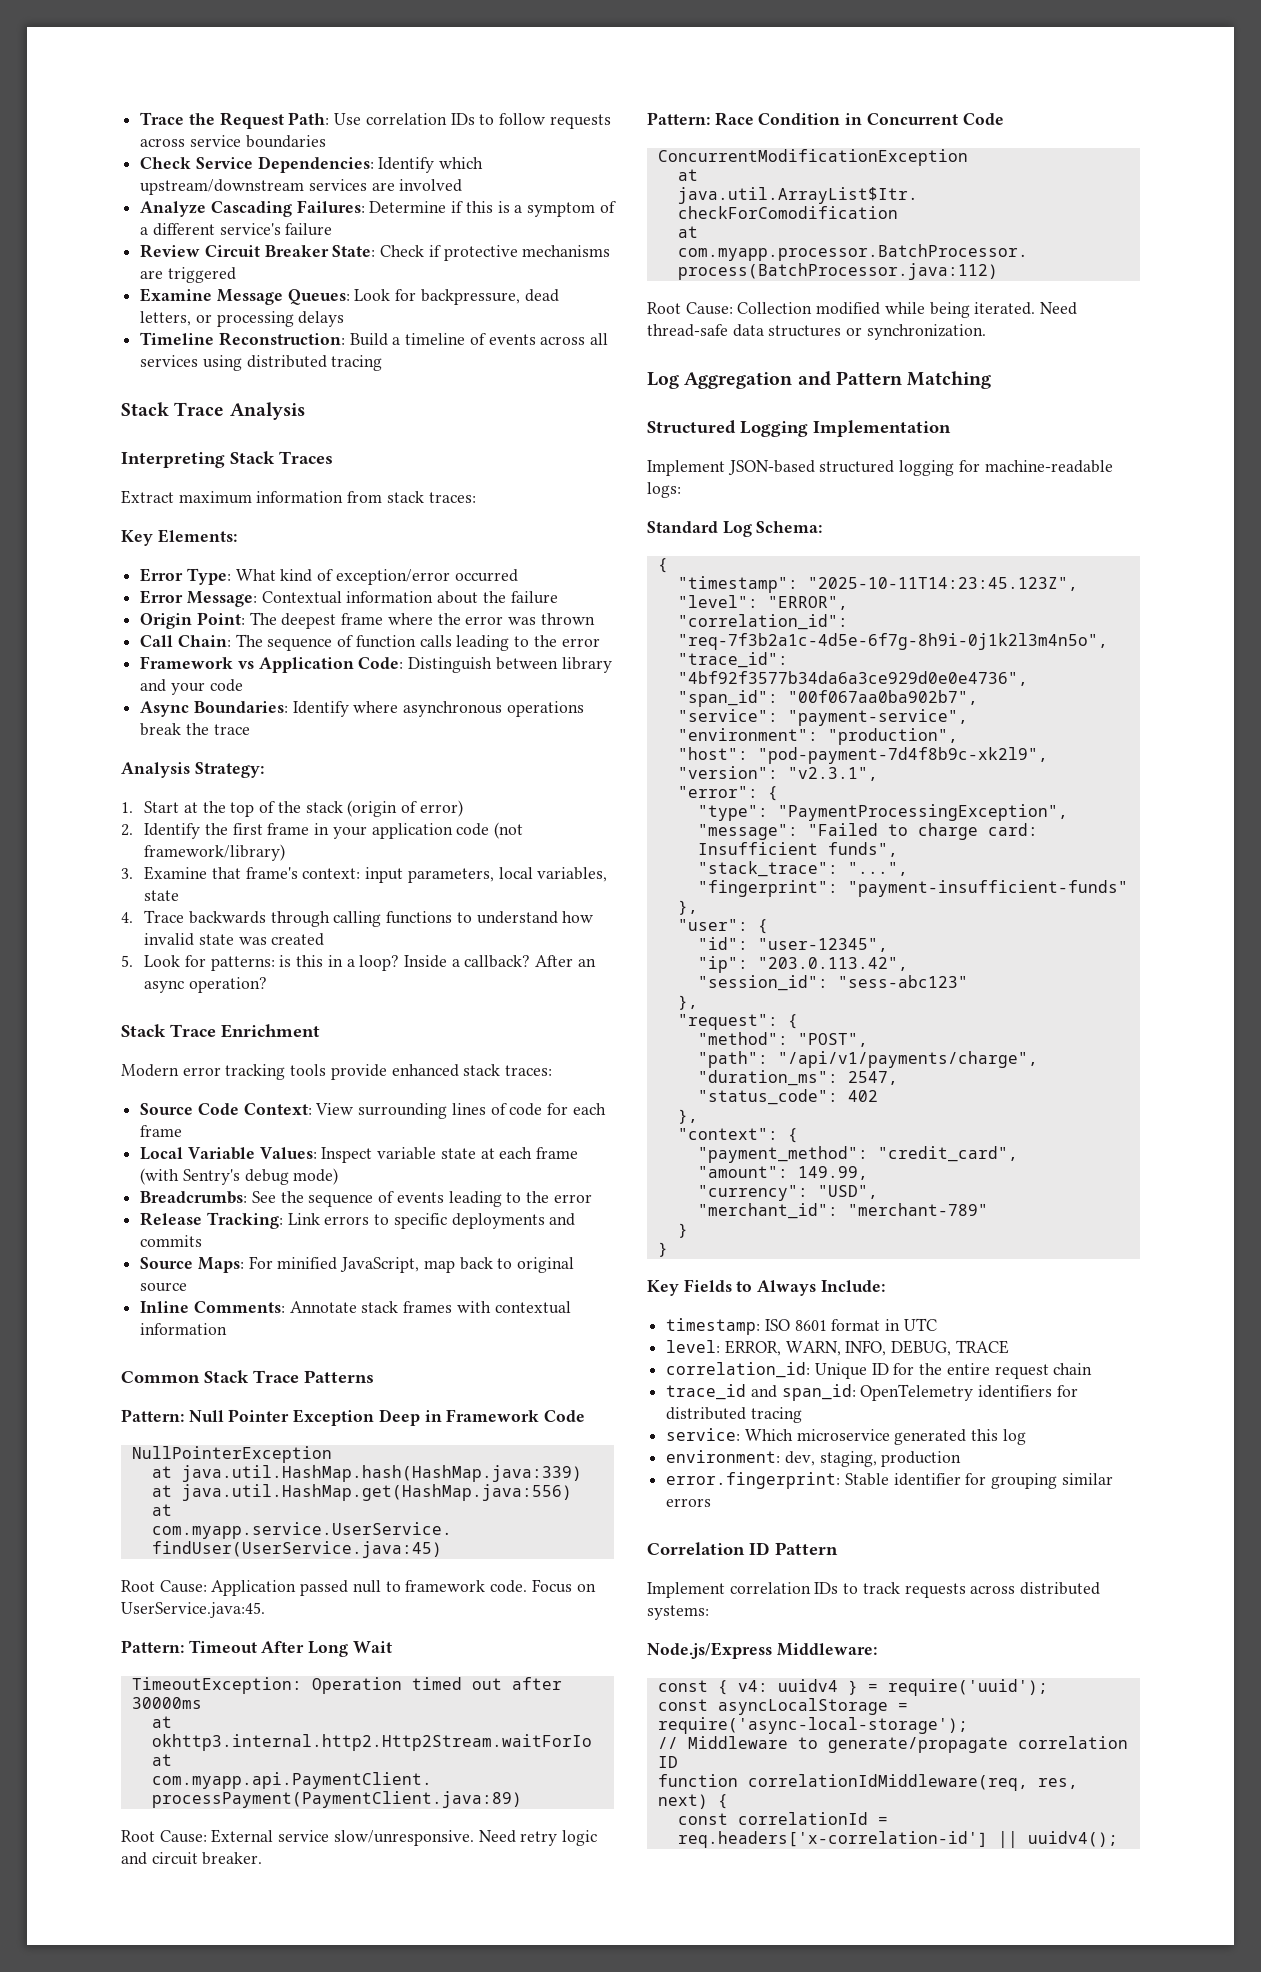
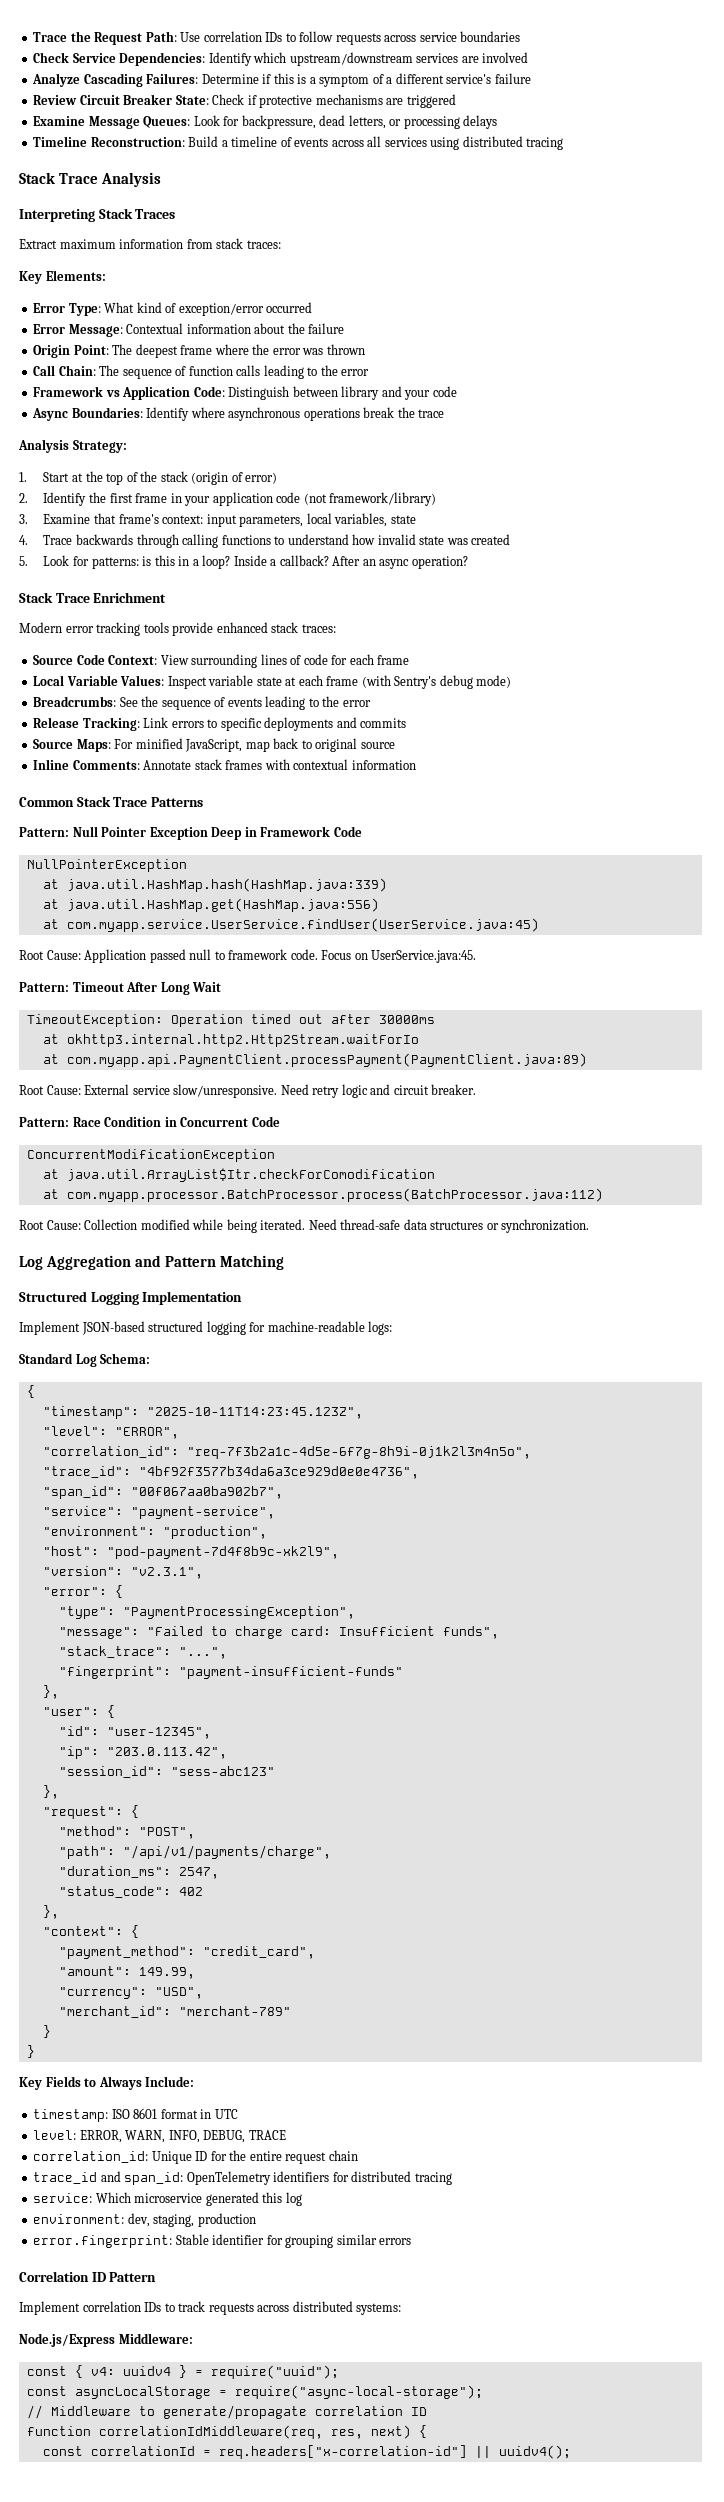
[887,1679,1048,1696] require('uuid'); -> [210,2365,339,2379] require("uuid");
[657,1717,968,1734] require('async-local-storage'); -> [234,2385,483,2399] require("async-local-storage");
[677,1831,988,1848] req.headers['x-correlation-id'] -> [218,2445,467,2459] req.headers["x-correlation-id"]

